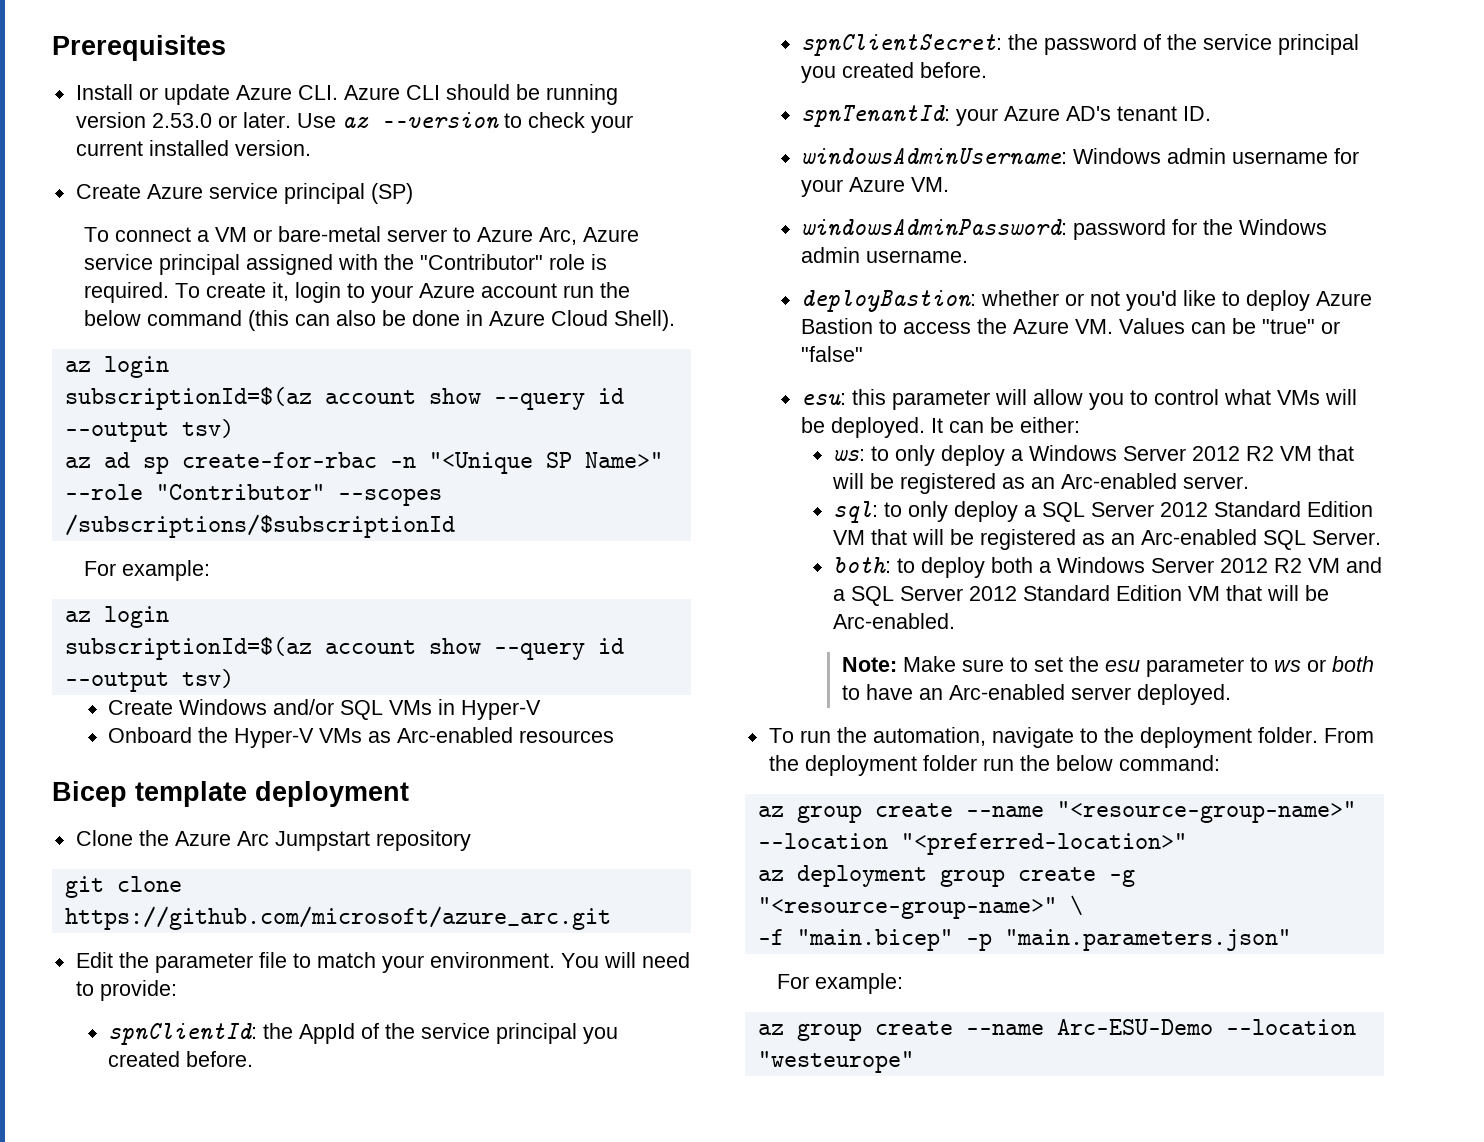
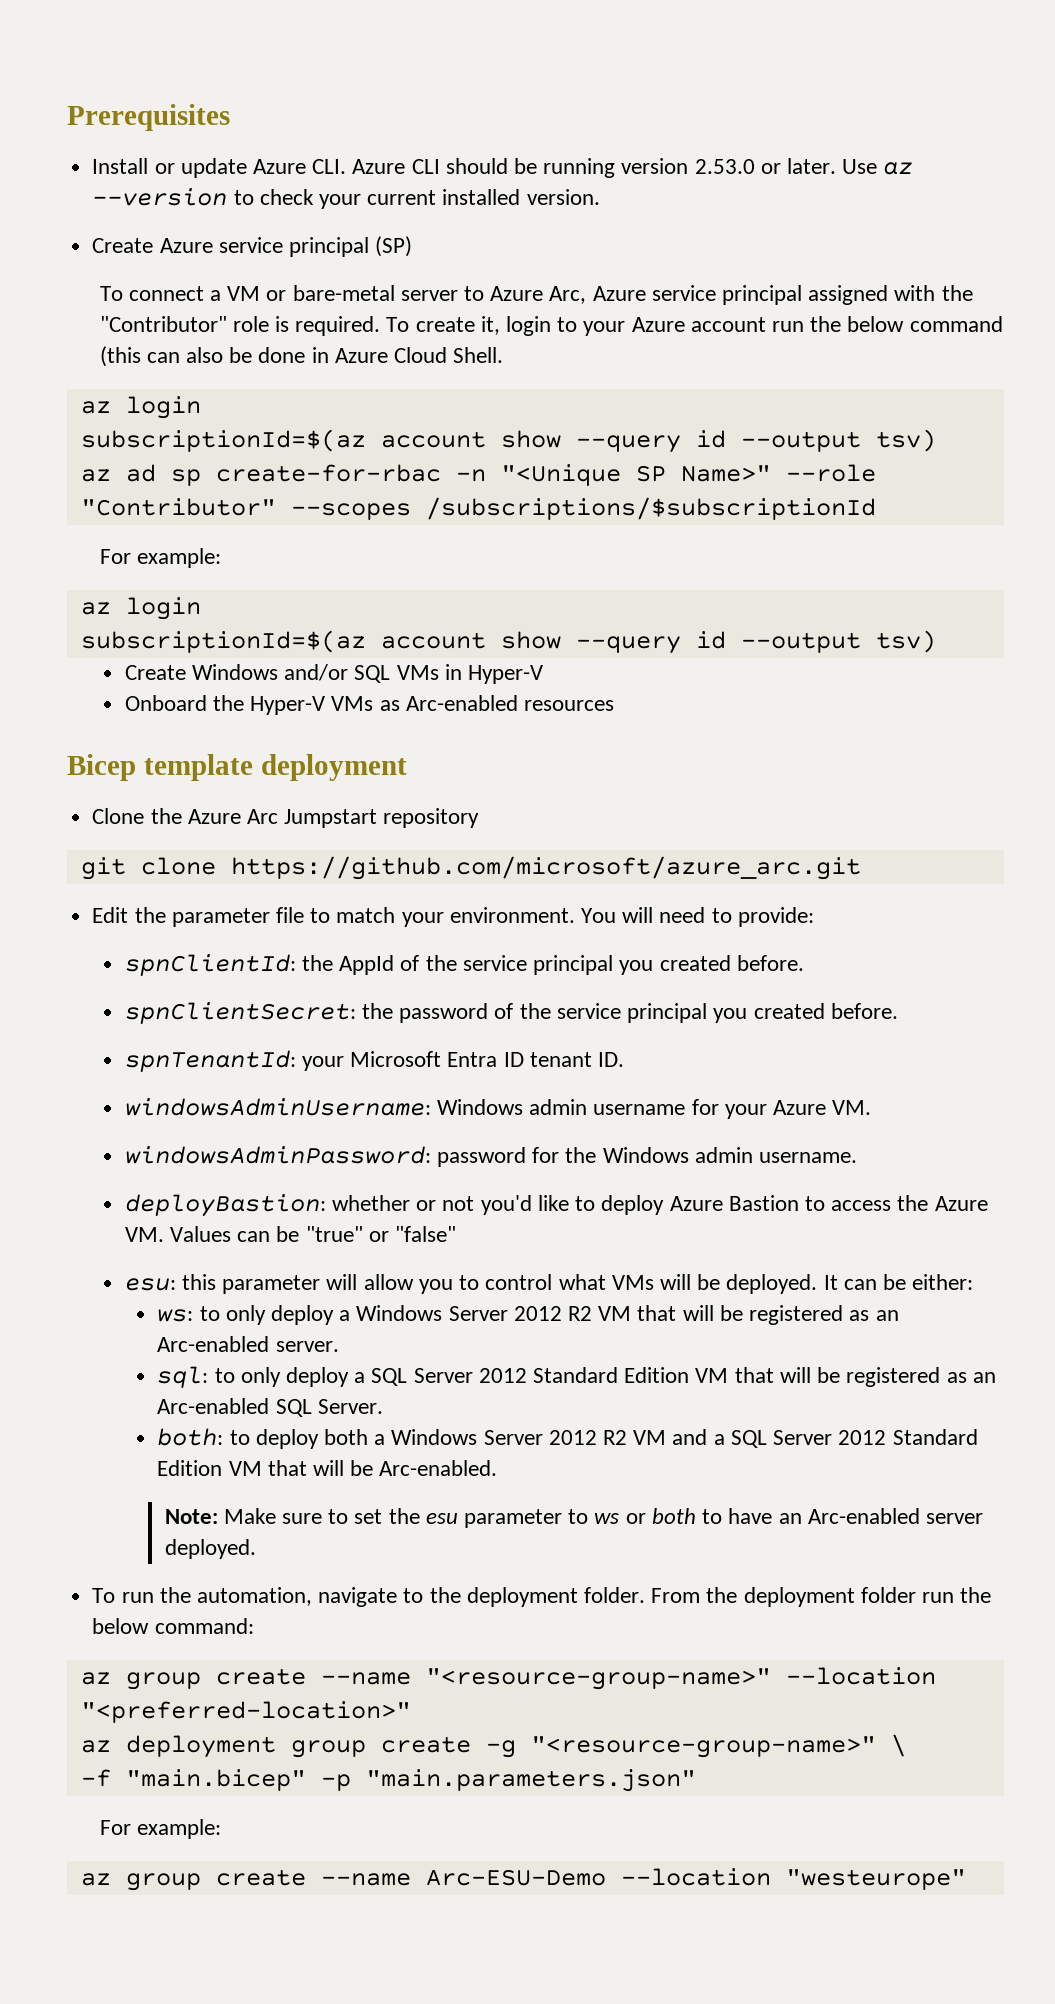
[614,310,676,331] Shell). -> [453,347,504,363] Shell.
[1003,106,1111,121] Azure AD's -> [350,1051,524,1067] Microsoft Entra ID

